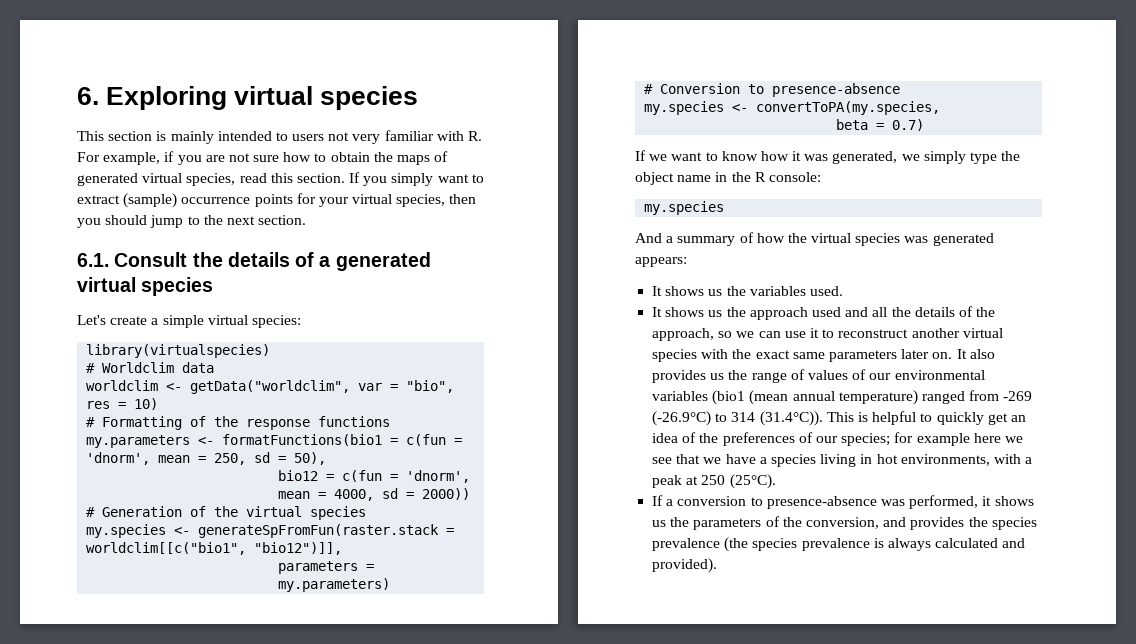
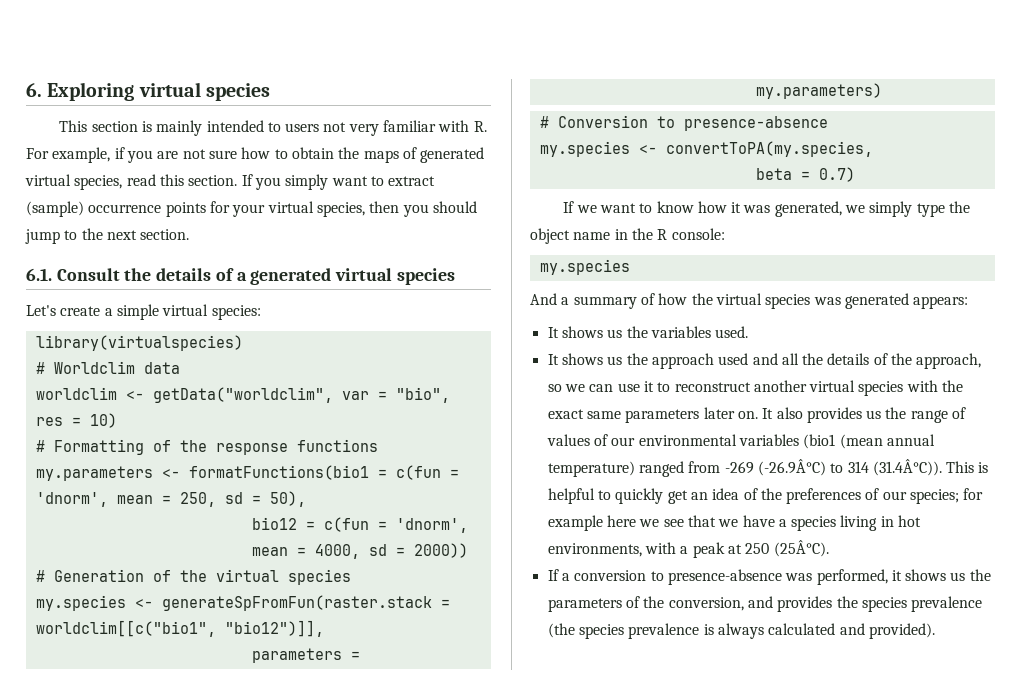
[652,411,712,426] (-26.9°C) -> [757,459,826,476] (-26.9Â°C)
[759,411,823,426] (31.4°C)). -> [872,459,942,476] (31.4Â°C)).
[729,474,776,489] (25°C). -> [773,540,829,557] (25Â°C).

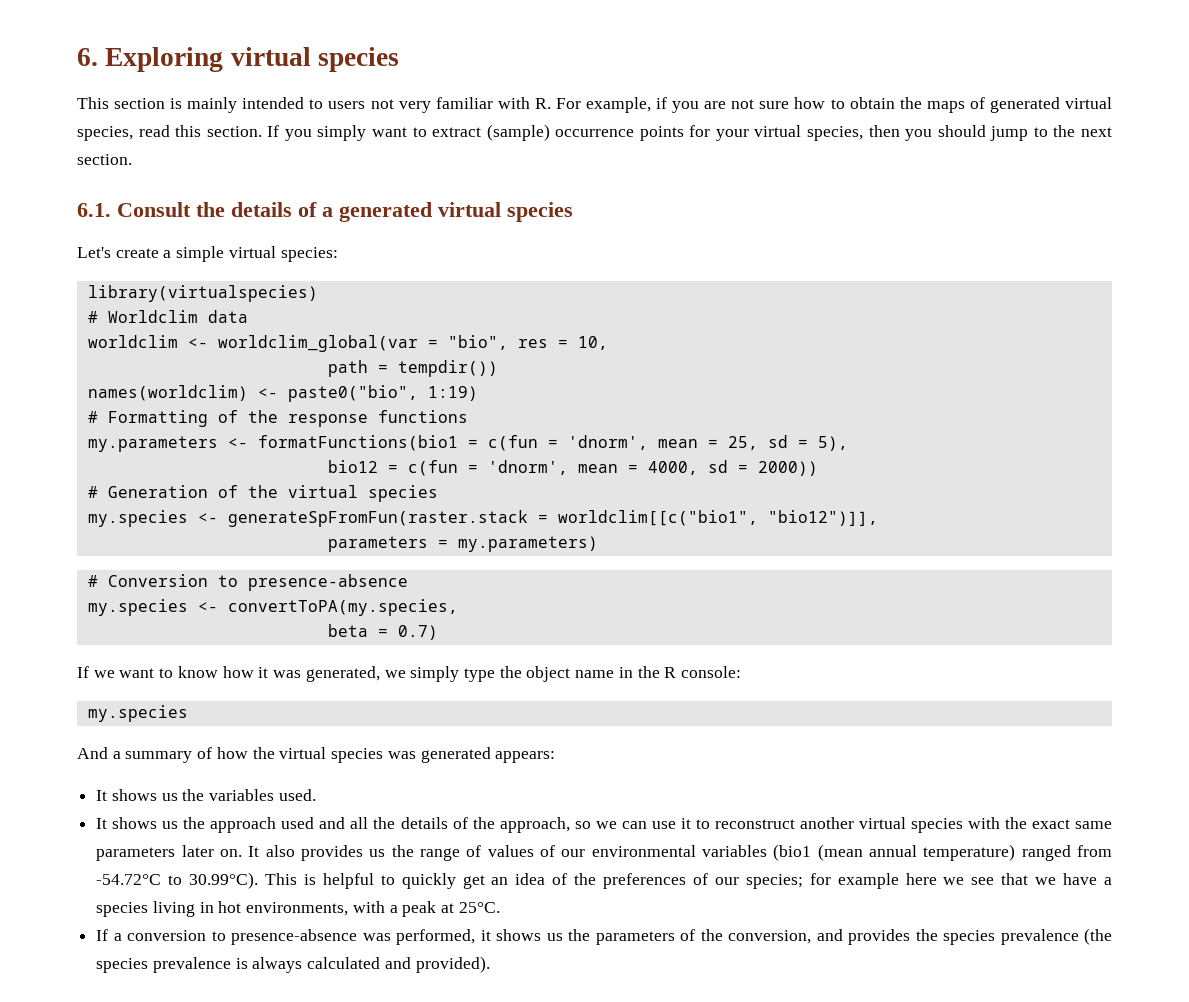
[152,387,369,403] getData("worldclim", var -> [217,335,418,352] worldclim_global(var
[89,413,117,428] 10) -> [577,336,608,350] [327,360,498,377] [87,385,478,402] 10, // path = tempdir()) // names(worldclim) <- paste0("bio", 1:19)
[179,491,306,507] 250, sd = 50), -> [727,435,848,451] 25, sd = 5),
[724,459,942,476] -269 (-26.9Â°C) to 314 (31.4Â°C)). -> [96,872,259,889] -54.72°C to 30.99°C).
[745,540,829,557] 250 (25Â°C). -> [458,902,500,913] 25°C.

